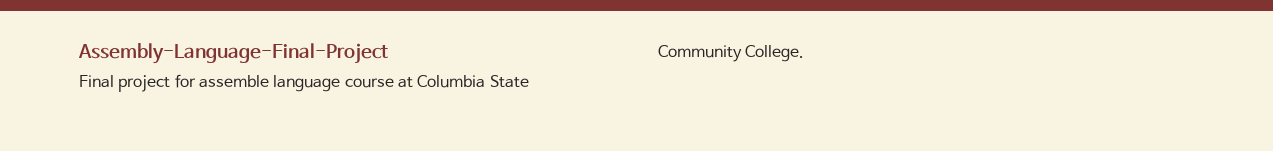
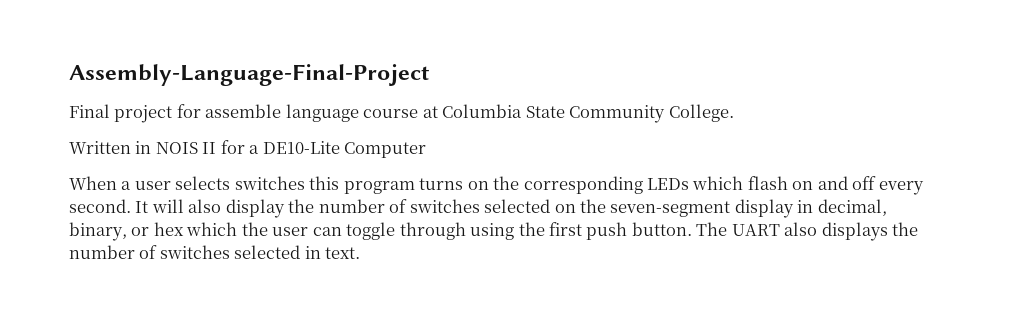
(805, 53) none -> [69,140,427,158] [69,176,924,195] [69,199,887,218] [69,222,919,241] [69,245,361,259] // Written in NOIS II for a DE10-Lite Computer // When a user selects switches this program turns on the corresponding LEDs which flash on and off every second. It will also display the number of switches selected on the seven-segment display in decimal, binary, or hex which the user can toggle through using the first push button. The UART also displays the number of switches selected in text.

